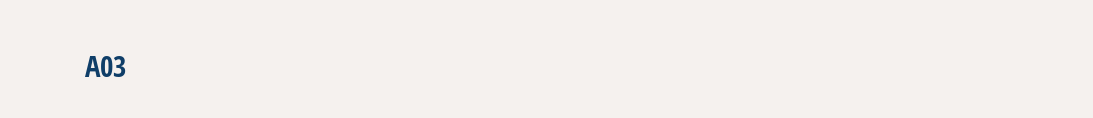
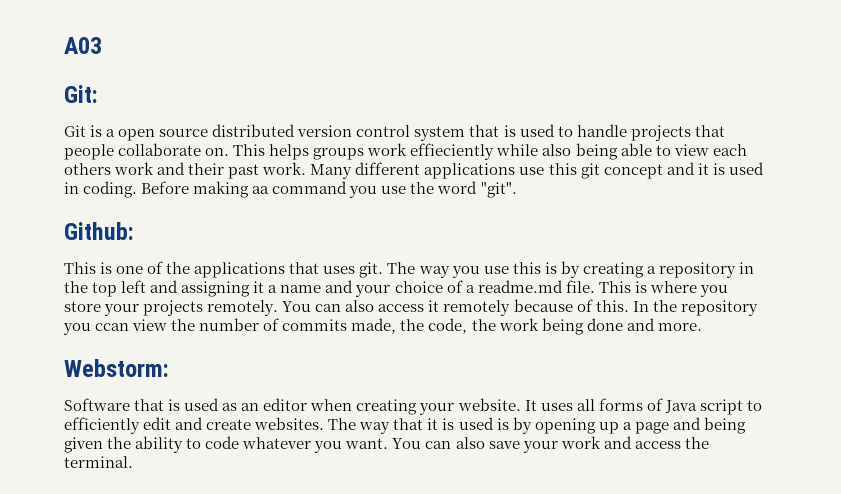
(126, 66) none -> [64,85,98,103] [64,124,725,141] [64,143,747,160] [64,162,764,179] [64,181,517,198] [64,222,134,240] [64,261,754,278] [64,280,728,297] [64,299,758,316] [63,318,702,335] [64,359,169,377] [64,398,762,415] [64,417,746,434] [64,436,709,453] [64,456,133,468] // Git: // Git is a open source distributed version control system that is used to handle projects that people collaborate on. This helps groups work effieciently while also being able to view each others work and their past work. Many different applications use this git concept and it is used in coding. Before making aa command you use the word "git". // Github: // This is one of the applications that uses git. The way you use this is by creating a repository in the top left and assigning it a name and your choice of a readme.md file. This is where you store your projects remotely. You can also access it remotely because of this. In the repository you ccan view the number of commits made, the code, the work being done and more. // Webstorm: // Software that is used as an editor when creating your website. It uses all forms of Java script to efficiently edit and create websites. The way that it is used is by opening up a page and being given the ability to code whatever you want. You can also save your work and access the terminal.

